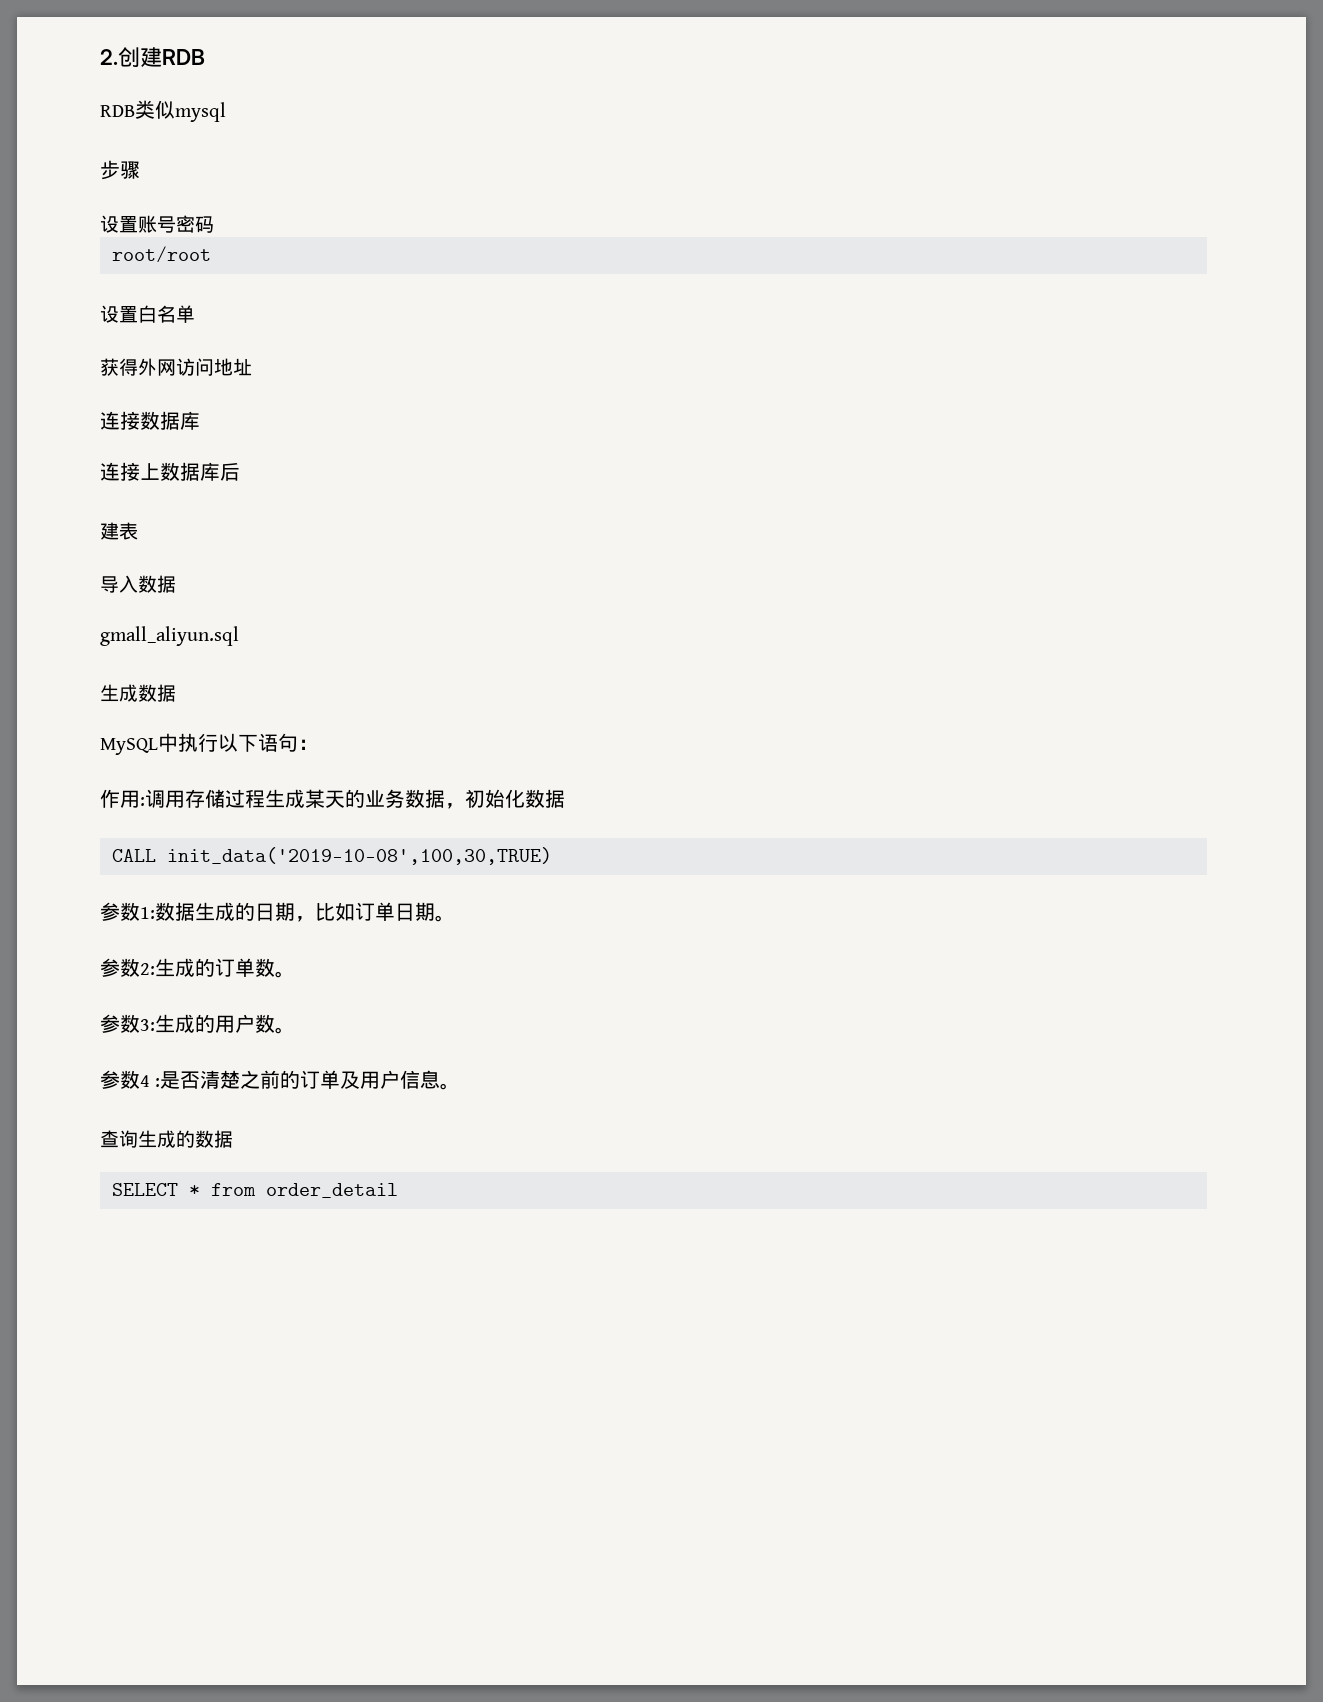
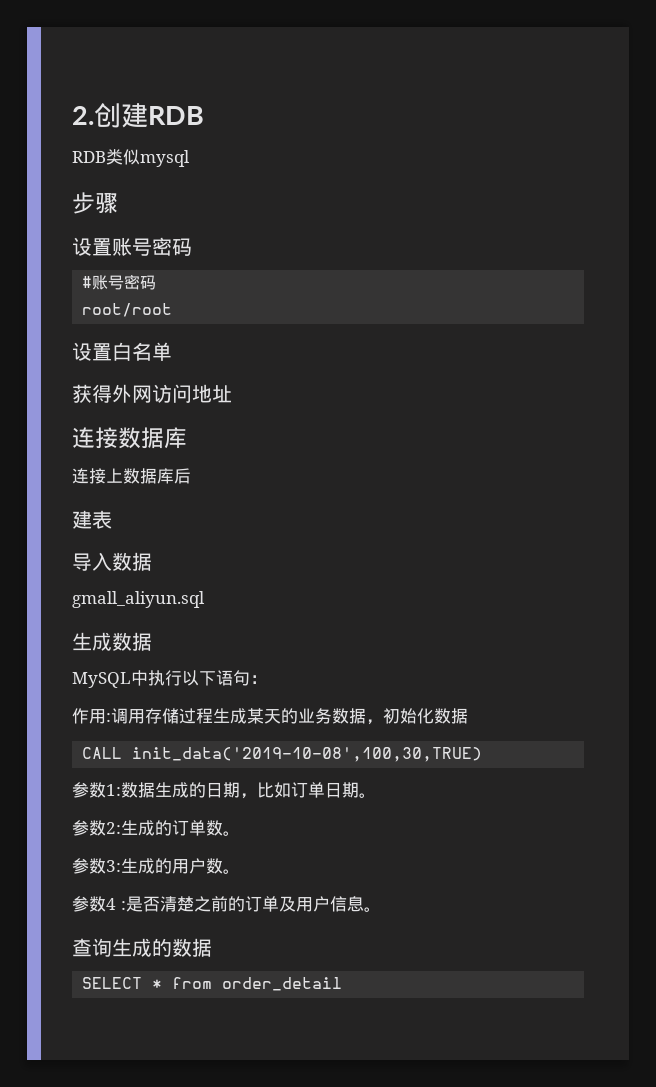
(214, 224) none -> [82,274,157,290] // #账号密码

